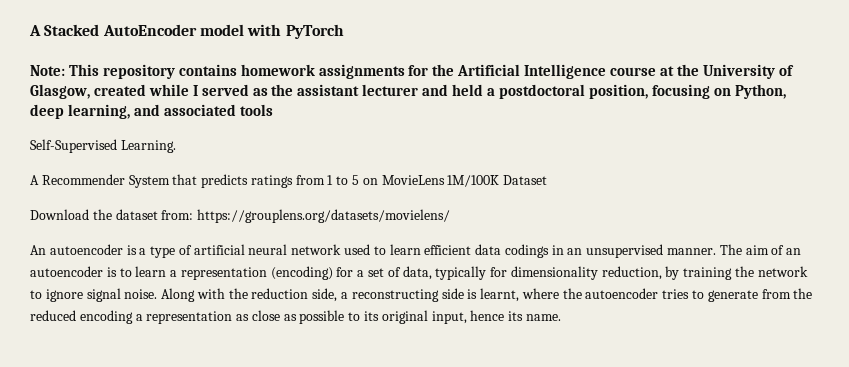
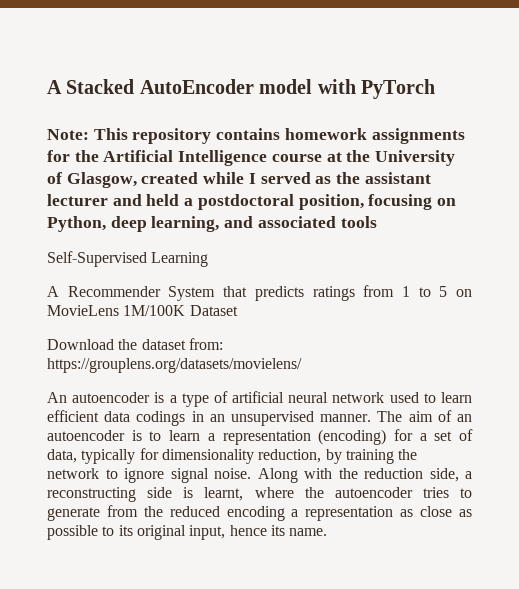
[120,140,176,153] Learning. -> [151,252,209,267] Learning

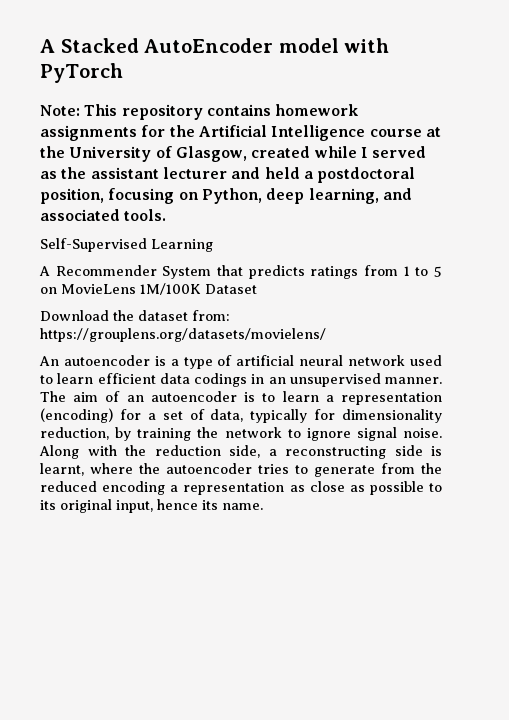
[340,216,377,228] tools -> [124,209,167,221] tools.

